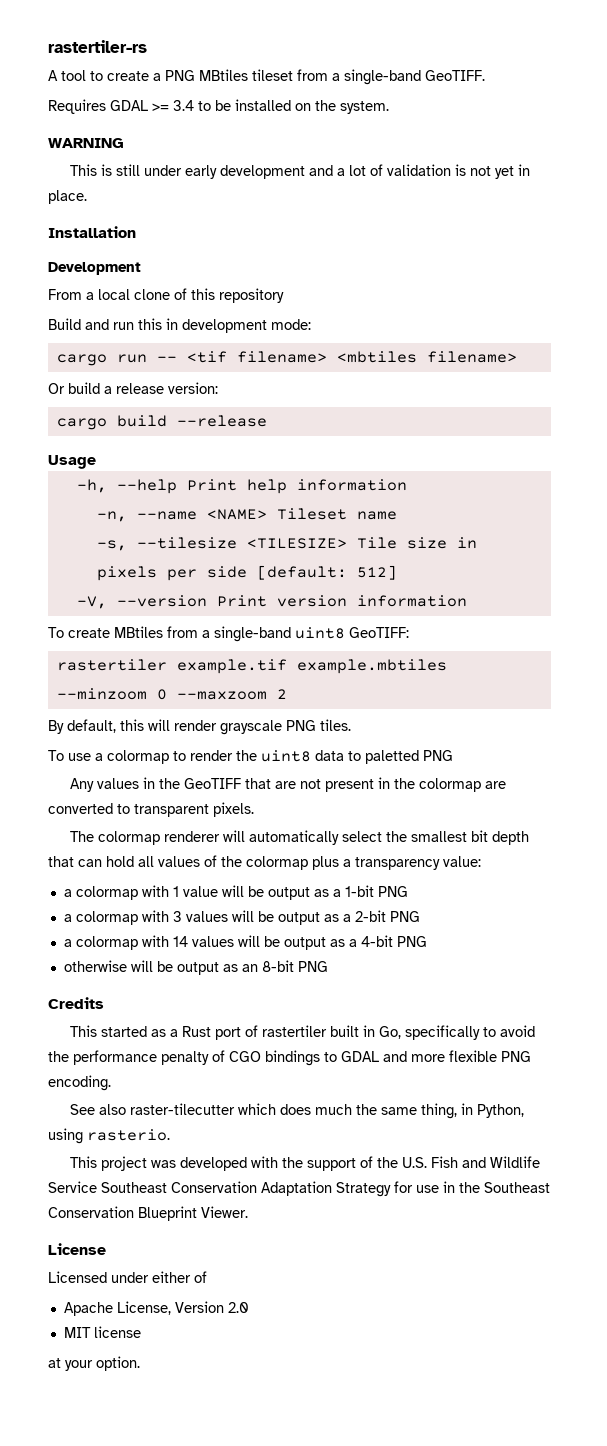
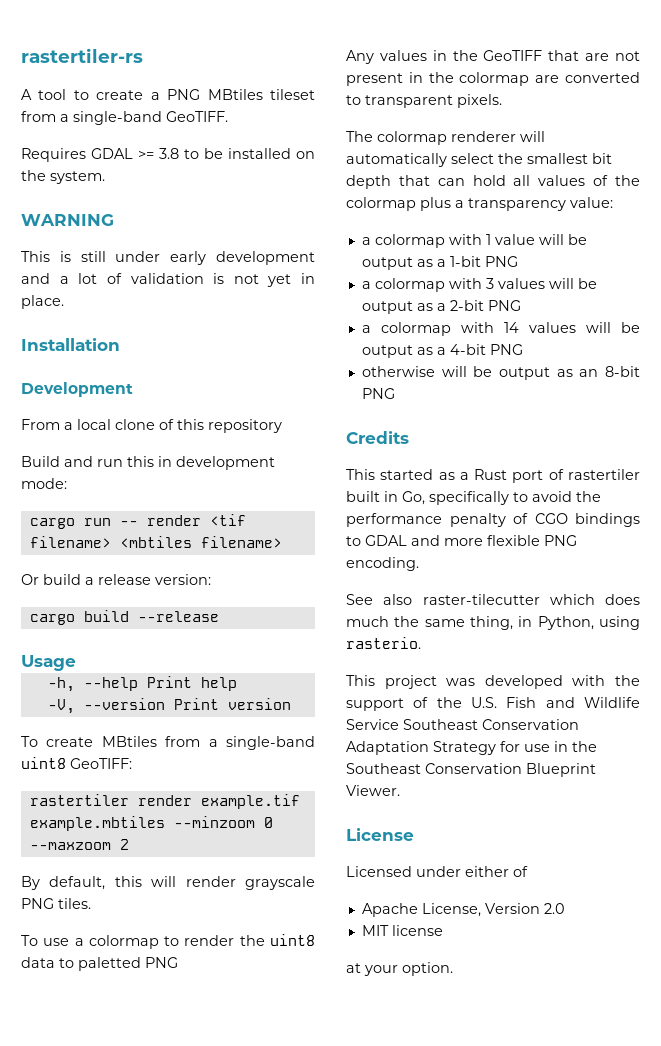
[173,100,194,111] 3.4 -> [159,148,179,159] 3.8
(177, 359) none -> [146,515,201,526] render
[296,479,407,491] [96,508,397,522] [96,537,477,551] [96,565,397,581] information // -n, --name <NAME> Tileset name // -s, --tilesize <TILESIZE> Tile size in pixels per side [default: 512] -> (237, 684) none
[356,595,467,607] information -> (291, 704) none
(167, 665) none -> [137,795,192,806] render

